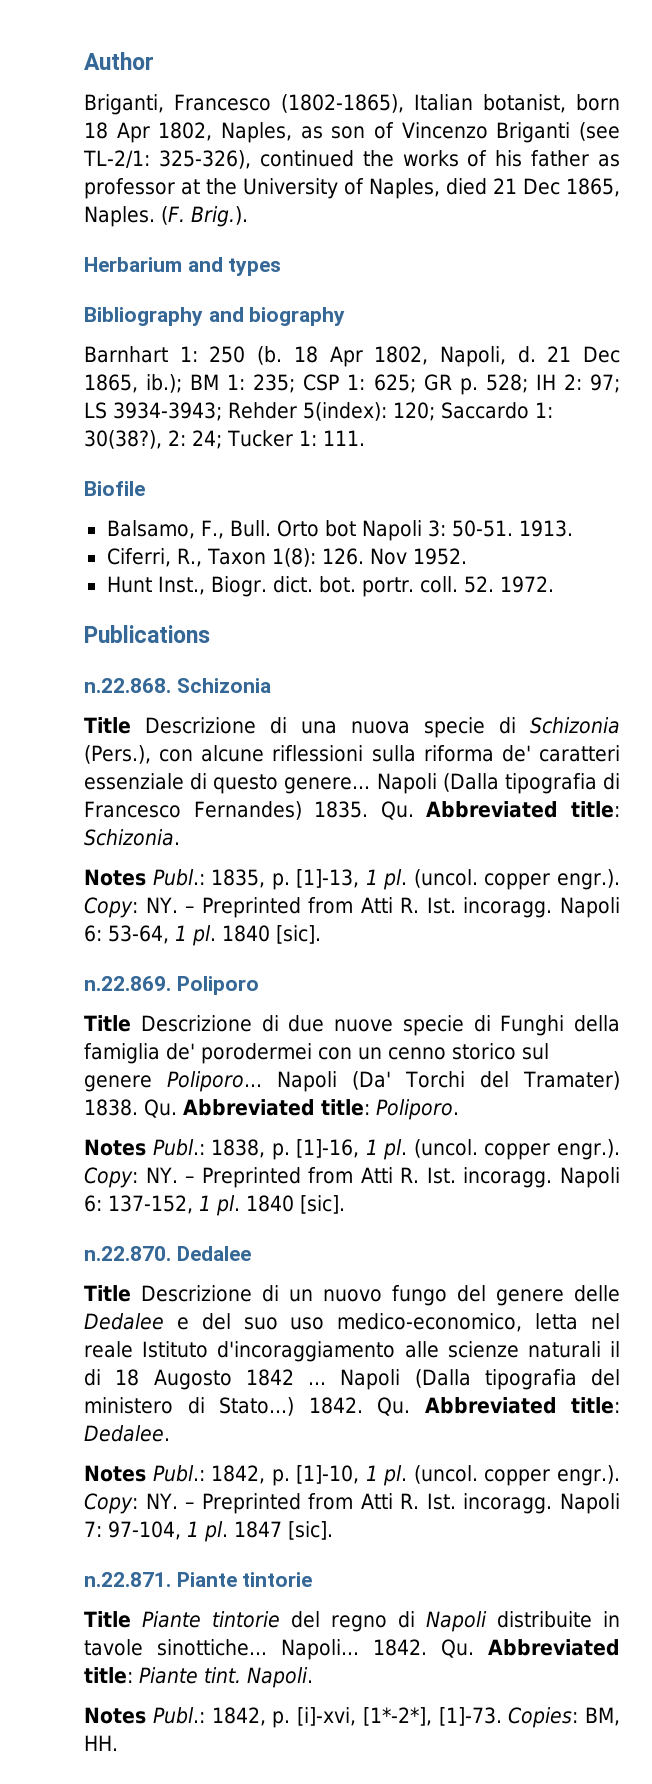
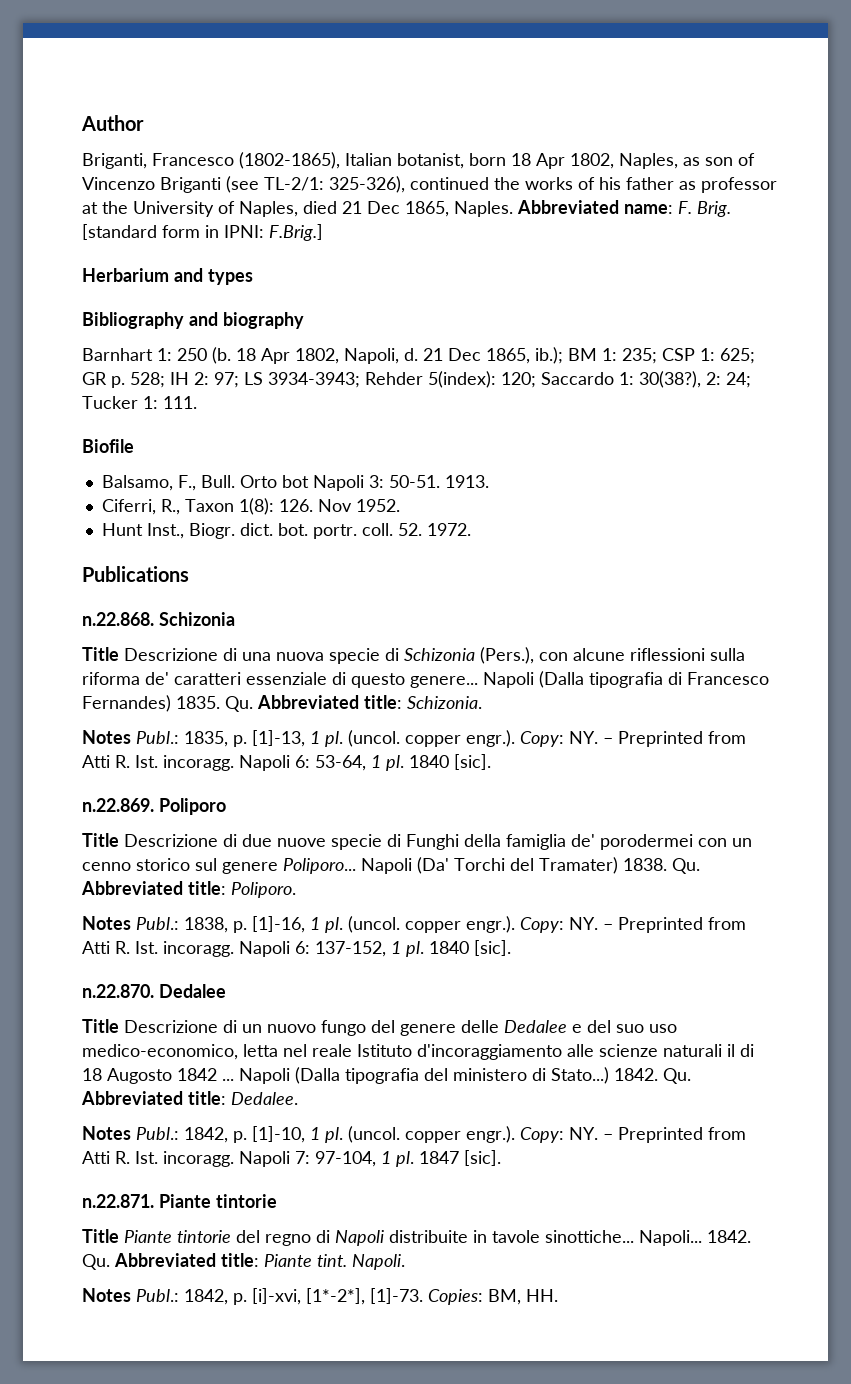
[161,206,248,227] (F. Brig.). -> [517,200,731,217] [82,224,323,241] Abbreviated name: F. Brig. [standard form in IPNI: F.Brig.]

